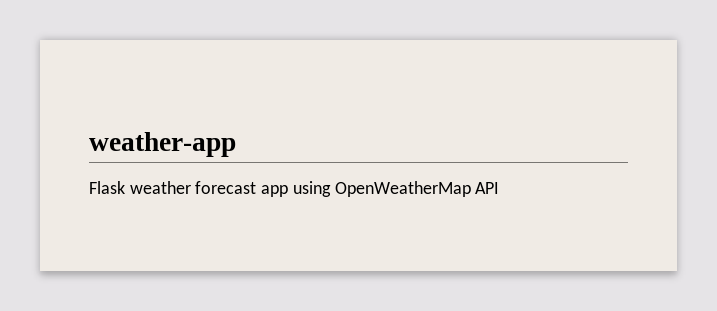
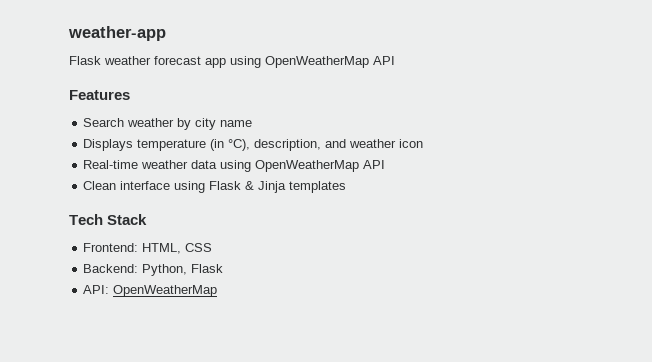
(500, 188) none -> [69,90,130,100] [83,118,253,130] [83,139,424,151] [83,160,386,172] [83,181,347,193] [69,214,148,225] [83,243,213,254] [83,264,224,276] [83,285,218,297] // Features // Search weather by city name // Displays temperature (in °C), description, and weather icon // Real-time weather data using OpenWeatherMap API // Clean interface using Flask & Jinja templates // Tech Stack // Frontend: HTML, CSS // Backend: Python, Flask // API: OpenWeatherMap

